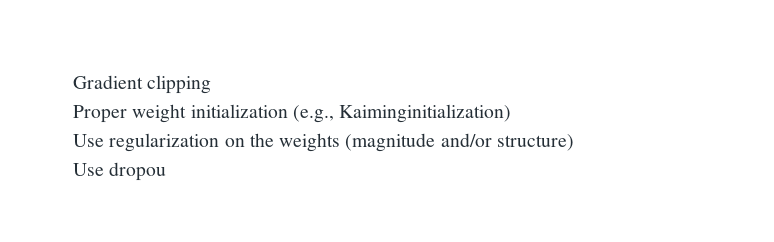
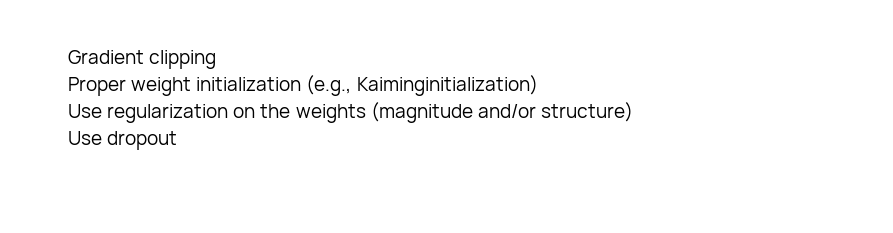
[109,162,167,181] dropou -> [107,131,178,150] dropout

